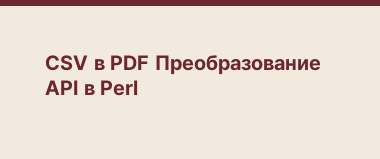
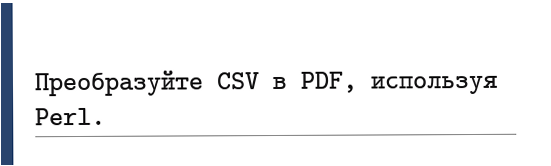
(45, 63) none -> [34,70,204,97] Преобразуйте
[110,55,321,75] [45,80,139,96] PDF Преобразование API в Perl -> [300,71,499,95] [35,107,106,126] PDF, используя Perl.

